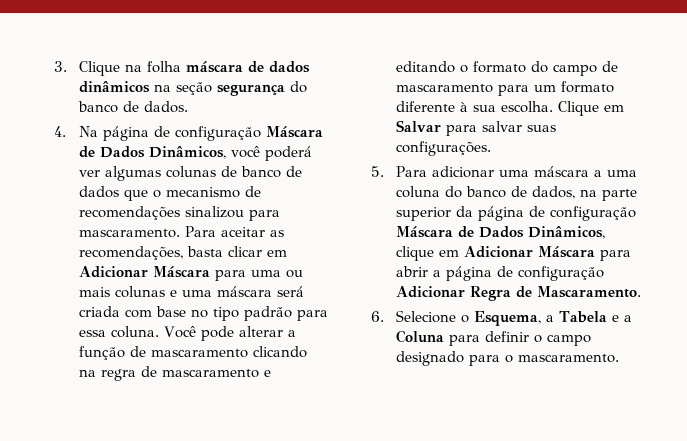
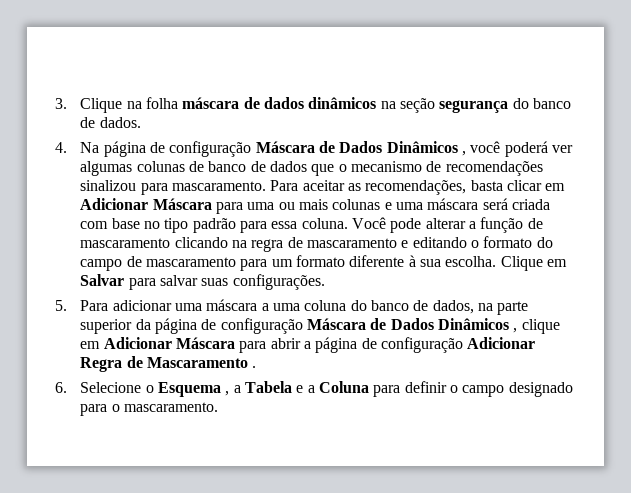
[148,146,226,159] Dinâmicos, -> [386,141,467,156] Dinâmicos ,
[527,226,605,239] Dinâmicos, -> [438,318,518,333] Dinâmicos ,
[536,286,641,298] Mascaramento. -> [147,357,257,368] Mascaramento .
[473,311,541,326] Esquema, -> [158,382,230,397] Esquema ,

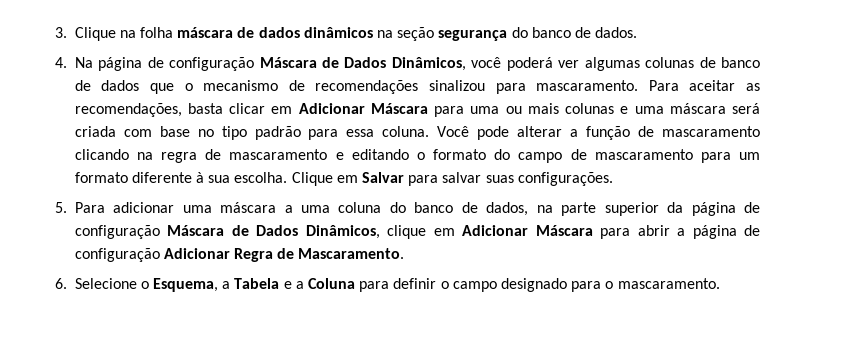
[386,141,467,156] Dinâmicos , -> [391,57,466,71] Dinâmicos,
[438,318,518,333] Dinâmicos , -> [305,225,380,239] Dinâmicos,
[147,357,257,368] Mascaramento . -> [298,248,405,259] Mascaramento.
[158,382,230,397] Esquema , -> [153,278,219,292] Esquema,

